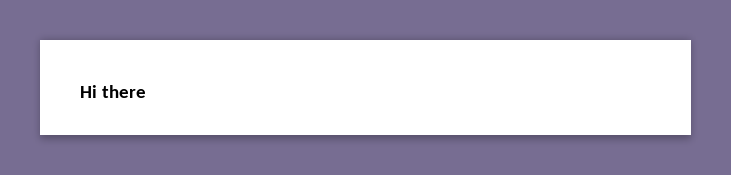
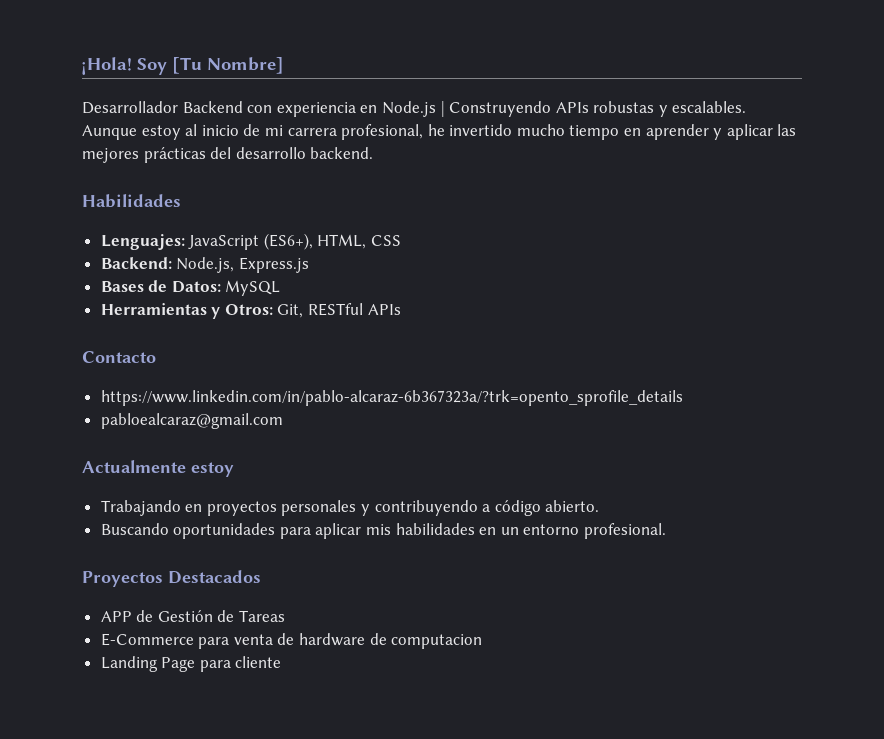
[80,85,146,98] Hi there -> [82,57,284,75] [82,101,747,117] [82,124,797,140] [82,147,374,163] [82,194,181,208] [100,233,402,250] [100,257,309,273] [100,280,281,296] [100,303,401,319] [82,351,156,363] [100,390,683,406] [100,413,283,429] [82,460,234,477] [100,500,600,516] [100,523,667,539] [82,570,261,587] [100,610,286,622] [100,633,483,649] [100,656,282,672] ¡Hola! Soy [Tu Nombre] // Desarrollador Backend con experiencia en Node.js | Construyendo APIs robustas y escalables. Aunque estoy al inicio de mi carrera profesional, he invertido mucho tiempo en aprender y aplicar las mejores prácticas del desarrollo backend. // Habilidades // Lenguajes: JavaScript (ES6+), HTML, CSS // Backend: Node.js, Express.js // Bases de Datos: MySQL // Herramientas y Otros: Git, RESTful APIs // Contacto // https://www.linkedin.com/in/pablo-alcaraz-6b367323a/?trk=opento_sprofile_details // pabloealcaraz@gmail.com // Actualmente estoy // Trabajando en proyectos personales y contribuyendo a código abierto. // Buscando oportunidades para aplicar mis habilidades en un entorno profesional. // Proyectos Destacados // APP de Gestión de Tareas // E-Commerce para venta de hardware de computacion // Landing Page para cliente

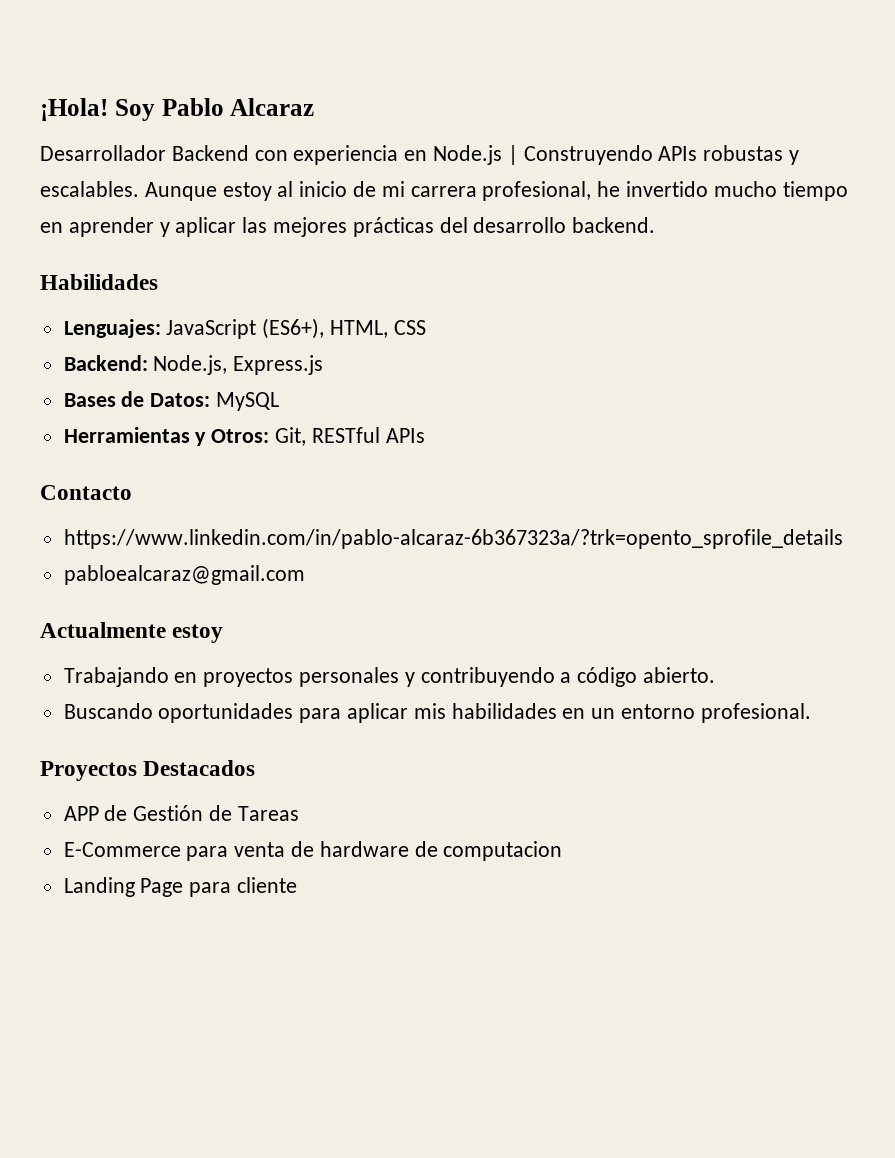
[172,57,284,74] [Tu Nombre] -> [161,98,315,116] Pablo Alcaraz

